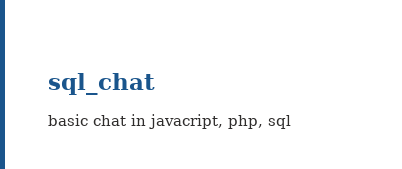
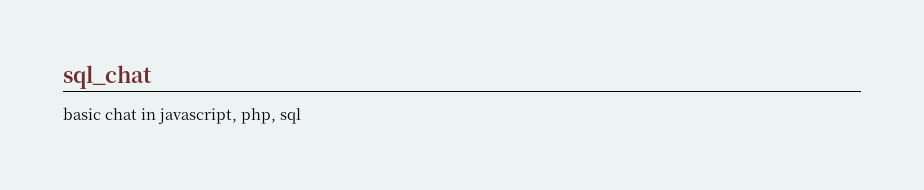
[149,114,223,129] javacript, -> [158,108,238,124] javascript,

